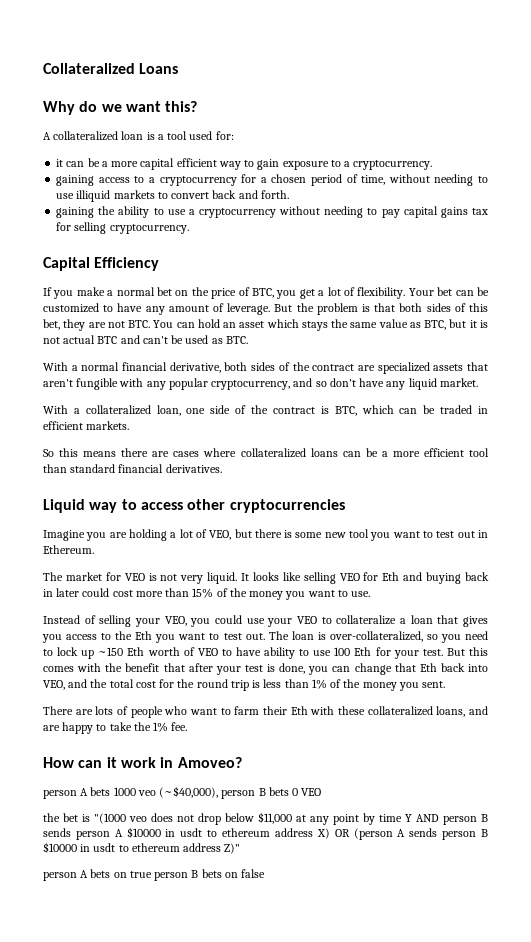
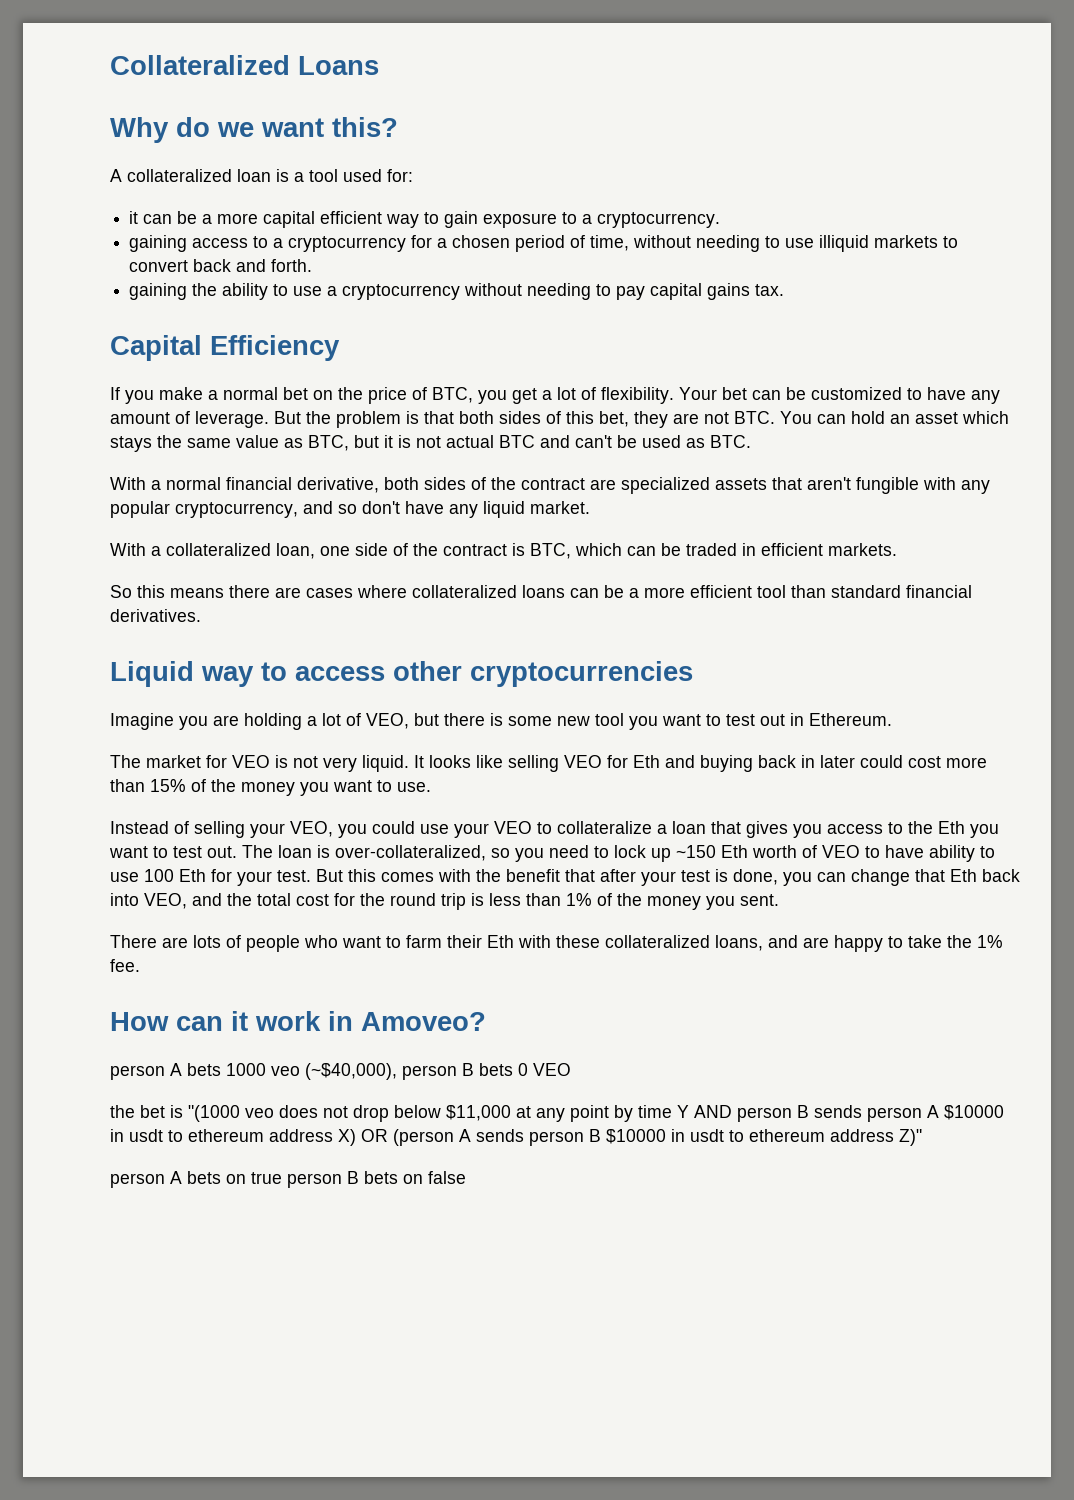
[471,208,488,215] [56,222,189,234] tax for selling cryptocurrency. -> [755,284,785,296] tax.

